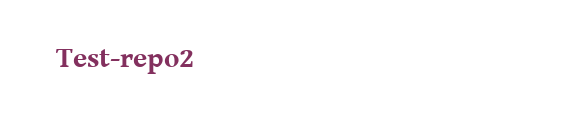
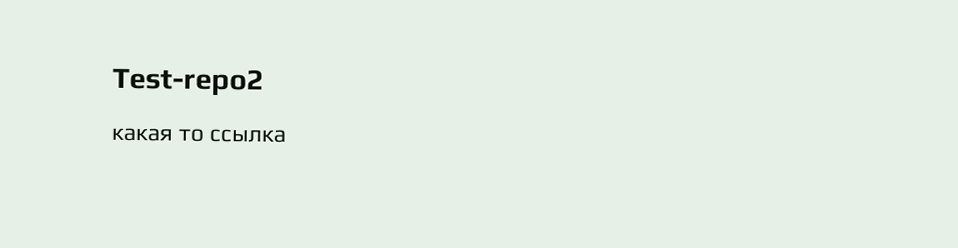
(194, 61) none -> [111,127,287,143] // какая то ссылка

